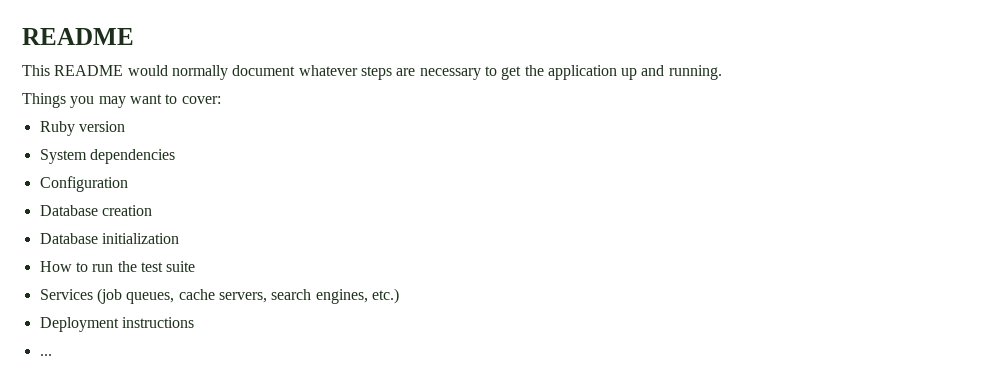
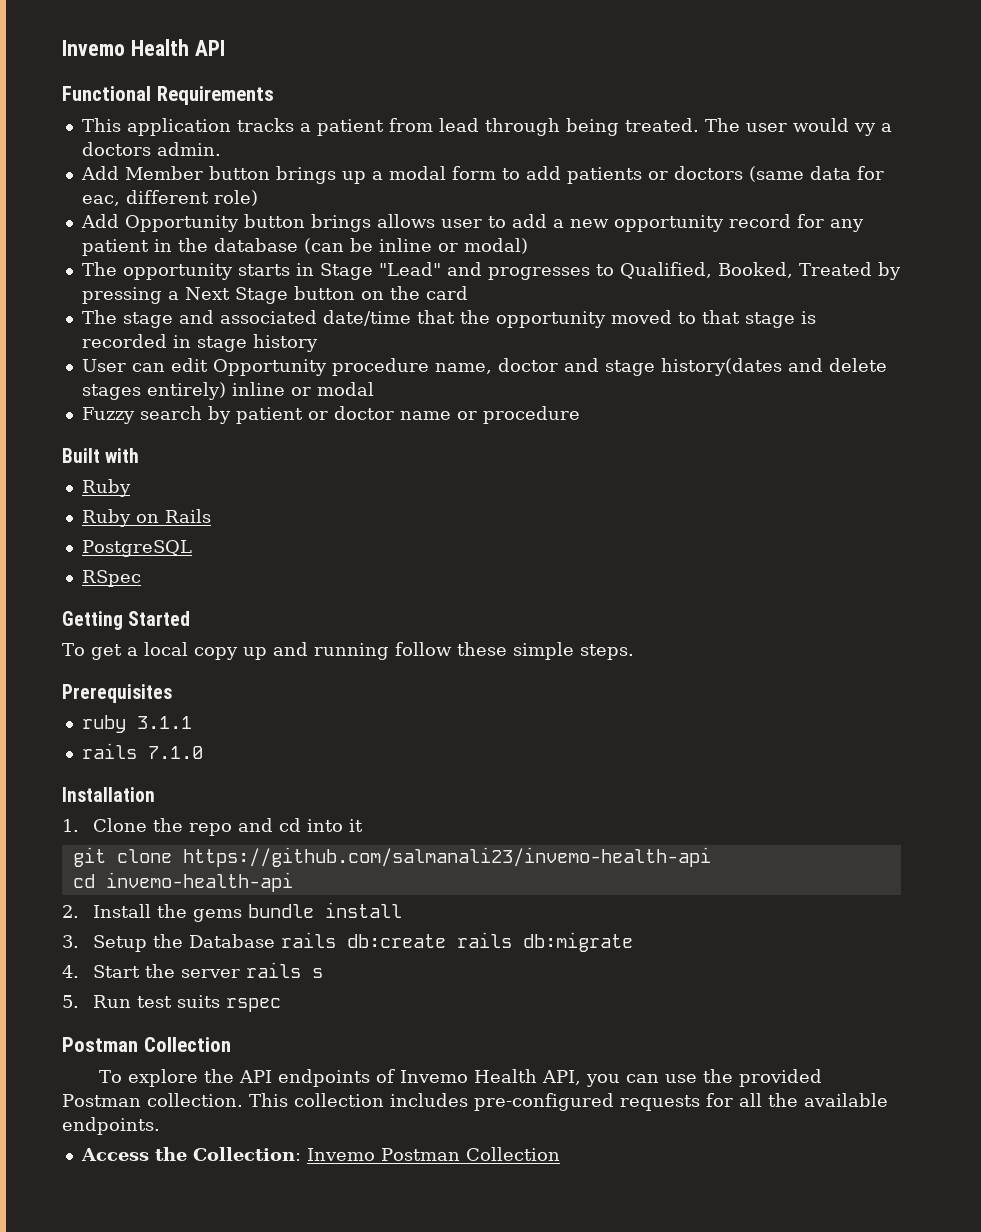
[22,28,134,45] [22,65,722,80] [22,93,221,108] [39,121,125,136] [39,149,175,164] [39,176,128,192] [39,205,152,216] [39,233,179,244] [39,261,196,272] [39,288,399,304] [39,317,194,332] [39,354,52,356] README // This README would normally document whatever steps are necessary to get the application up and running. // Things you may want to cover: // Ruby version // System dependencies // Configuration // Database creation // Database initialization // How to run the test suite // Services (job queues, cache servers, search engines, etc.) // Deployment instructions // ... -> [62,39,225,56] [62,86,274,105] [81,118,892,136] [81,142,221,156] [80,166,884,184] [81,190,258,206] [80,214,864,232] [81,238,528,256] [81,262,901,280] [81,286,468,304] [81,310,816,328] [81,334,318,352] [81,358,887,376] [81,382,374,400] [81,406,580,424] [62,448,140,463] [81,479,131,497] [81,509,211,527] [81,540,192,557] [81,570,141,587] [62,611,191,630] [62,642,634,660] [62,684,172,703] [81,715,192,733] [81,743,203,759] [62,787,155,802] [62,818,364,836] [72,847,711,867] [72,872,293,892] [62,902,403,922] [62,932,634,952] [62,962,324,978] [62,995,282,1012] [62,1037,231,1052] [98,1069,822,1087] [62,1093,888,1111] [62,1117,160,1135] [80,1147,560,1161] Invemo Health API // Functional Requirements // This application tracks a patient from lead through being treated. The user would vy a doctors admin. // Add Member button brings up a modal form to add patients or doctors (same data for eac, different role) // Add Opportunity button brings allows user to add a new opportunity record for any patient in the database (can be inline or modal) // The opportunity starts in Stage "Lead" and progresses to Qualified, Booked, Treated by pressing a Next Stage button on the card // The stage and associated date/time that the opportunity moved to that stage is recorded in stage history // User can edit Opportunity procedure name, doctor and stage history(dates and delete stages entirely) inline or modal // Fuzzy search by patient or doctor name or procedure // Built with // Ruby // Ruby on Rails // PostgreSQL // RSpec // Getting Started // To get a local copy up and running follow these simple steps. // Prerequisites // ruby 3.1.1 // rails 7.1.0 // Installation // 1. Clone the repo and cd into it // git clone https://github.com/salmanali23/invemo-health-api // cd invemo-health-api // 2. Install the gems bundle install // 3. Setup the Database rails db:create rails db:migrate // 4. Start the server rails s // 5. Run test suits rspec // Postman Collection // To explore the API endpoints of Invemo Health API, you can use the provided Postman collection. This collection includes pre-configured requests for all the available endpoints. // Access the Collection: Invemo Postman Collection

